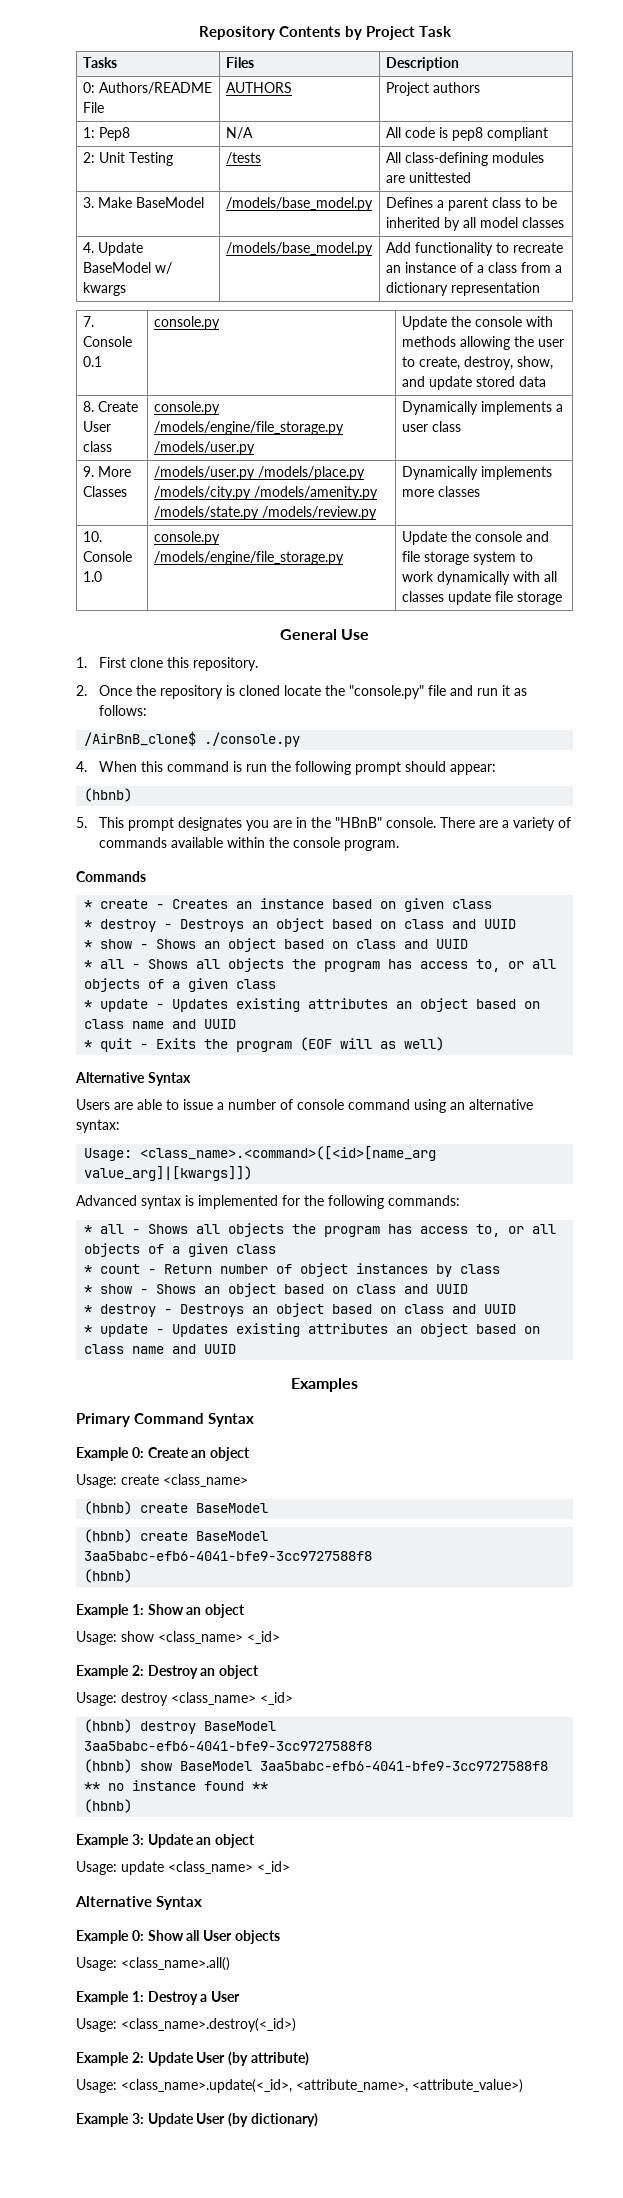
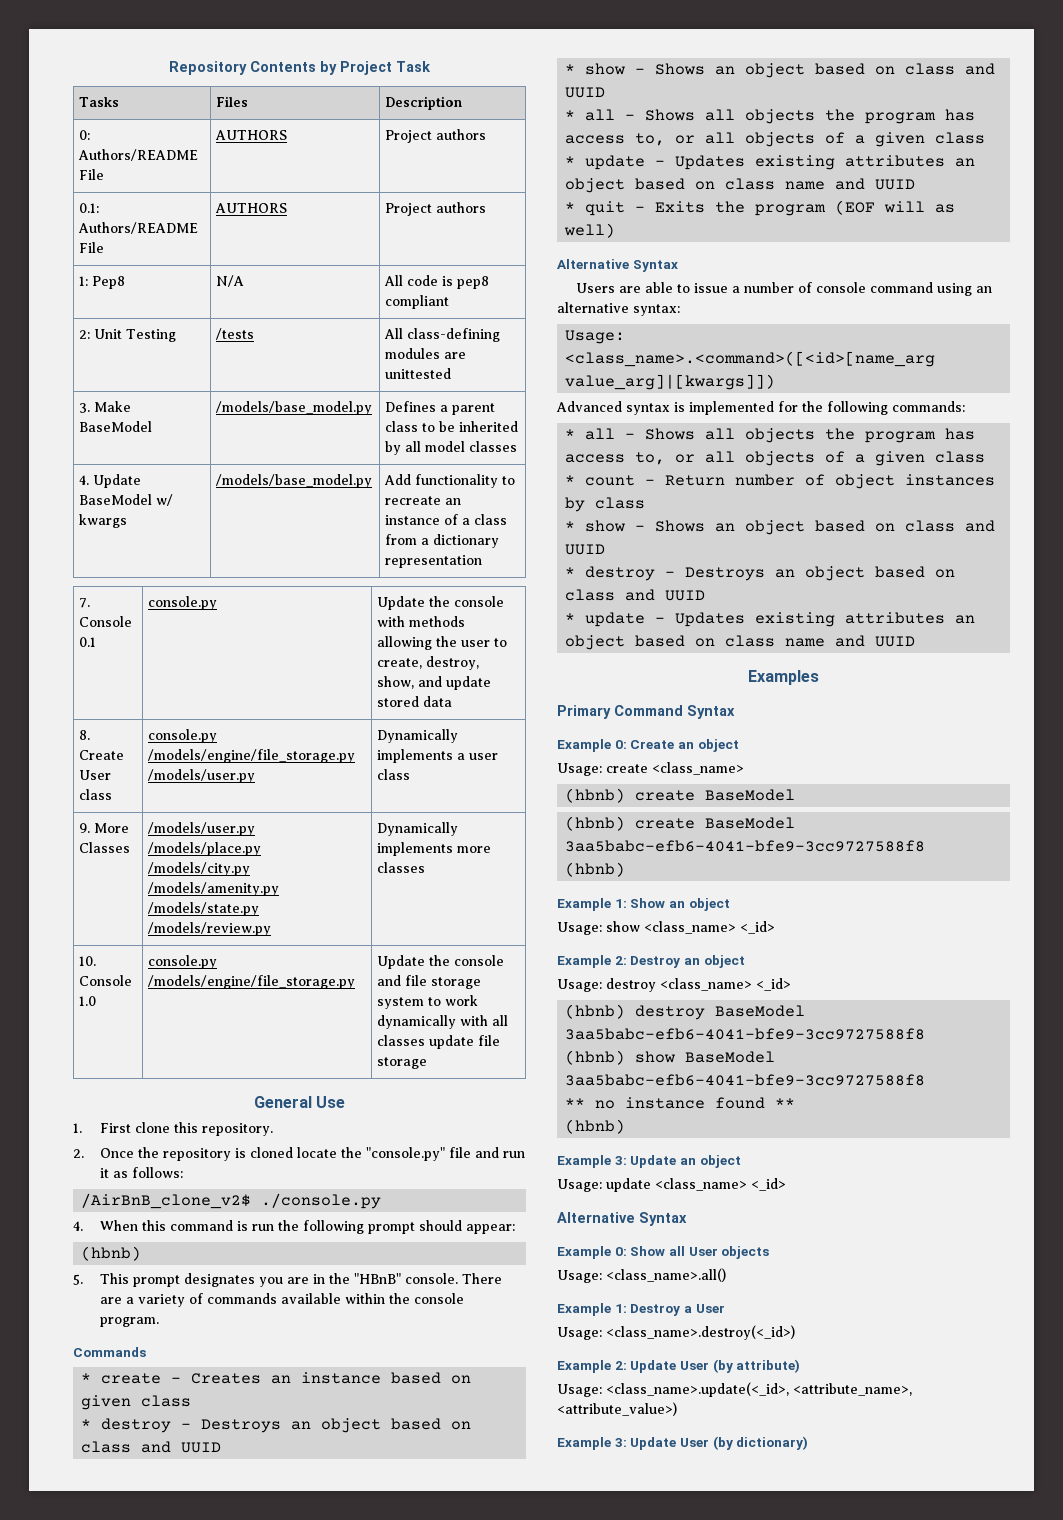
(480, 87) none -> [79,203,100,213] [78,222,199,234] [79,242,105,253] [215,203,288,213] [385,202,487,216] // 0.1: Authors/README File | AUTHORS | Project authors
[84,731,197,746] /AirBnB_clone$ -> [81,1193,252,1209] /AirBnB_clone_v2$

